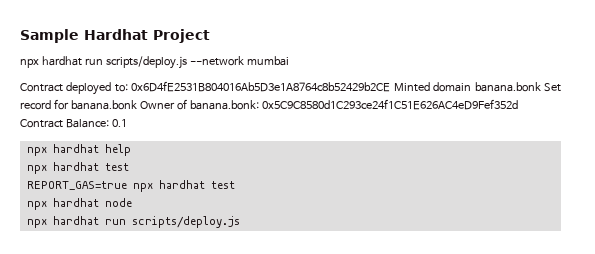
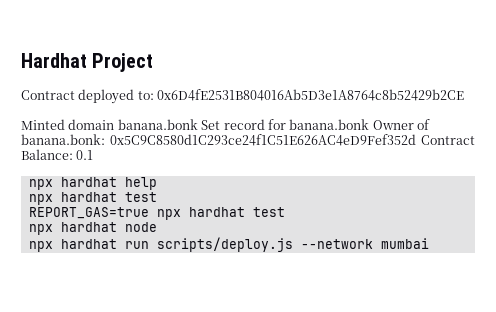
[20,29,79,43] Sample -> (21, 60) none
[20,56,289,69] // npx hardhat run scripts/deploy.js --network mumbai -> (154, 62) none
(391, 86) none -> (465, 95) //
(240, 222) none -> [300,238,429,249] --network mumbai

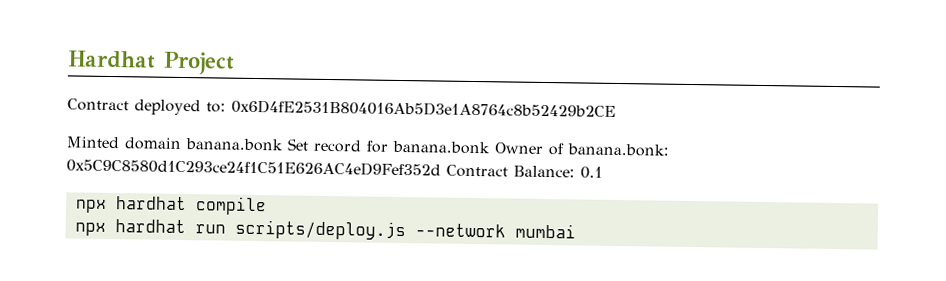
[124,177,157,190] [28,192,157,205] [28,207,285,220] [28,222,157,235] help // npx hardhat test // REPORT_GAS=true npx hardhat test // npx hardhat node -> [194,196,267,216] compile

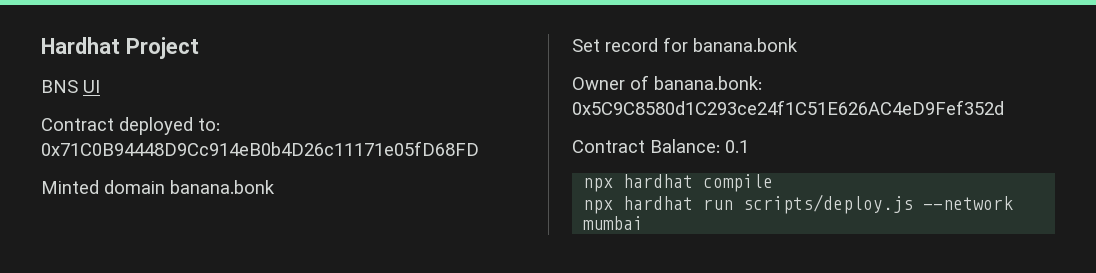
(235, 63) none -> [41,80,100,93] // BNS UI
[231,99,616,118] 0x6D4fE2531B804016Ab5D3e1A8764c8b52429b2CE -> [41,141,479,156] 0x71C0B94448D9Cc914eB0b4D26c11171e05fD68FD
(283, 145) none -> (275, 187) //
(490, 147) none -> (798, 45) //
(441, 167) none -> (1004, 107) //

